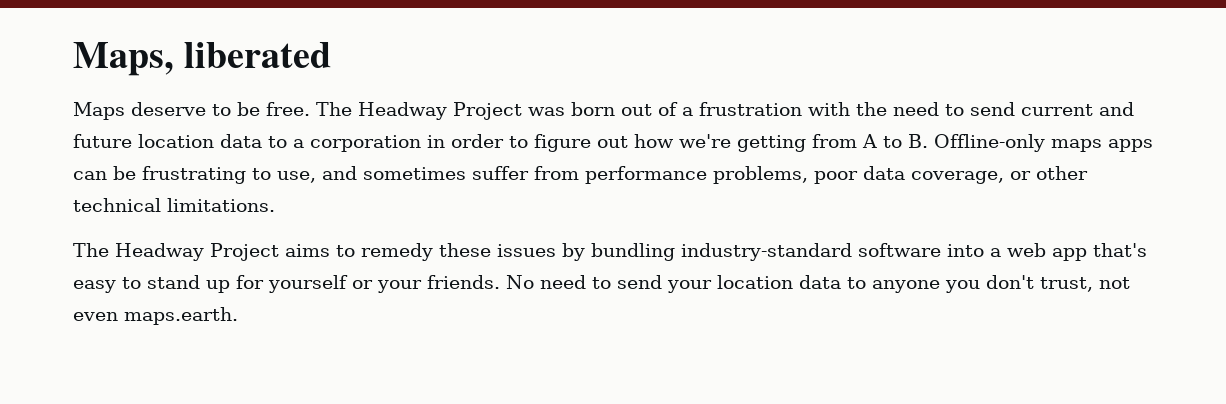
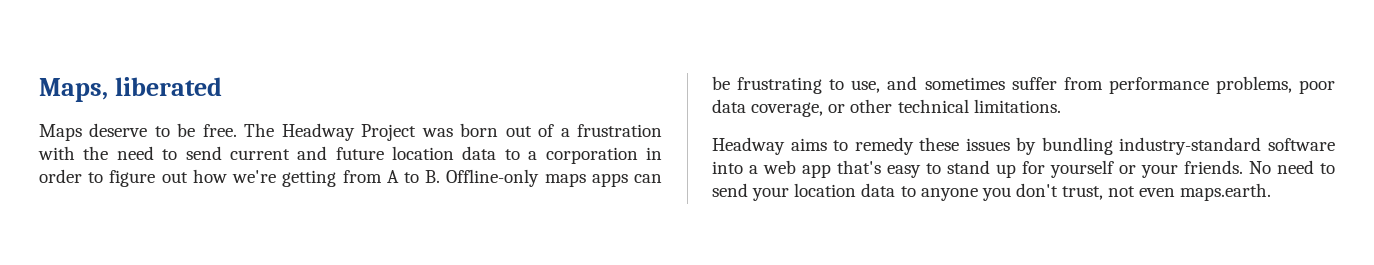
[73,243,279,261] The Headway Project -> [712,137,785,155] Headway

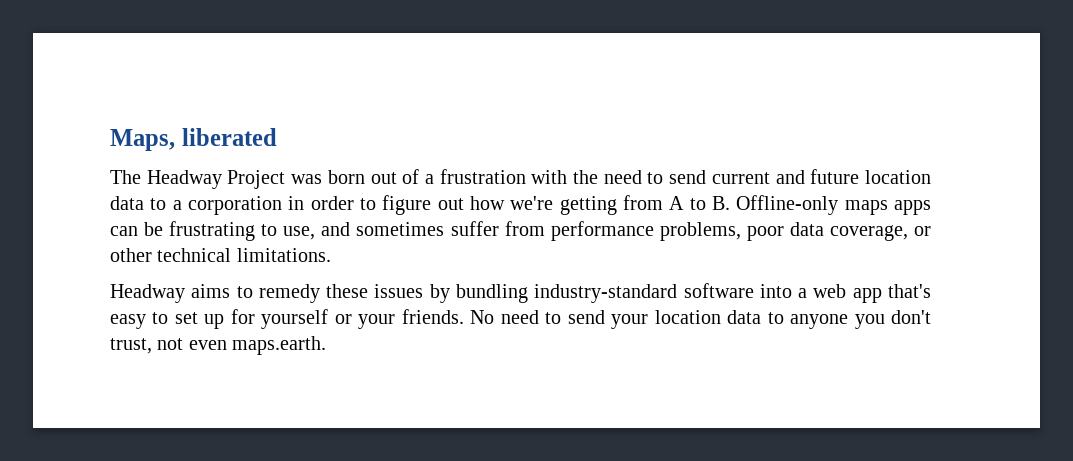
[39,123,237,141] Maps deserve to be free. -> (277, 137) none
[947,160,990,174] stand -> [174,312,198,324] set

